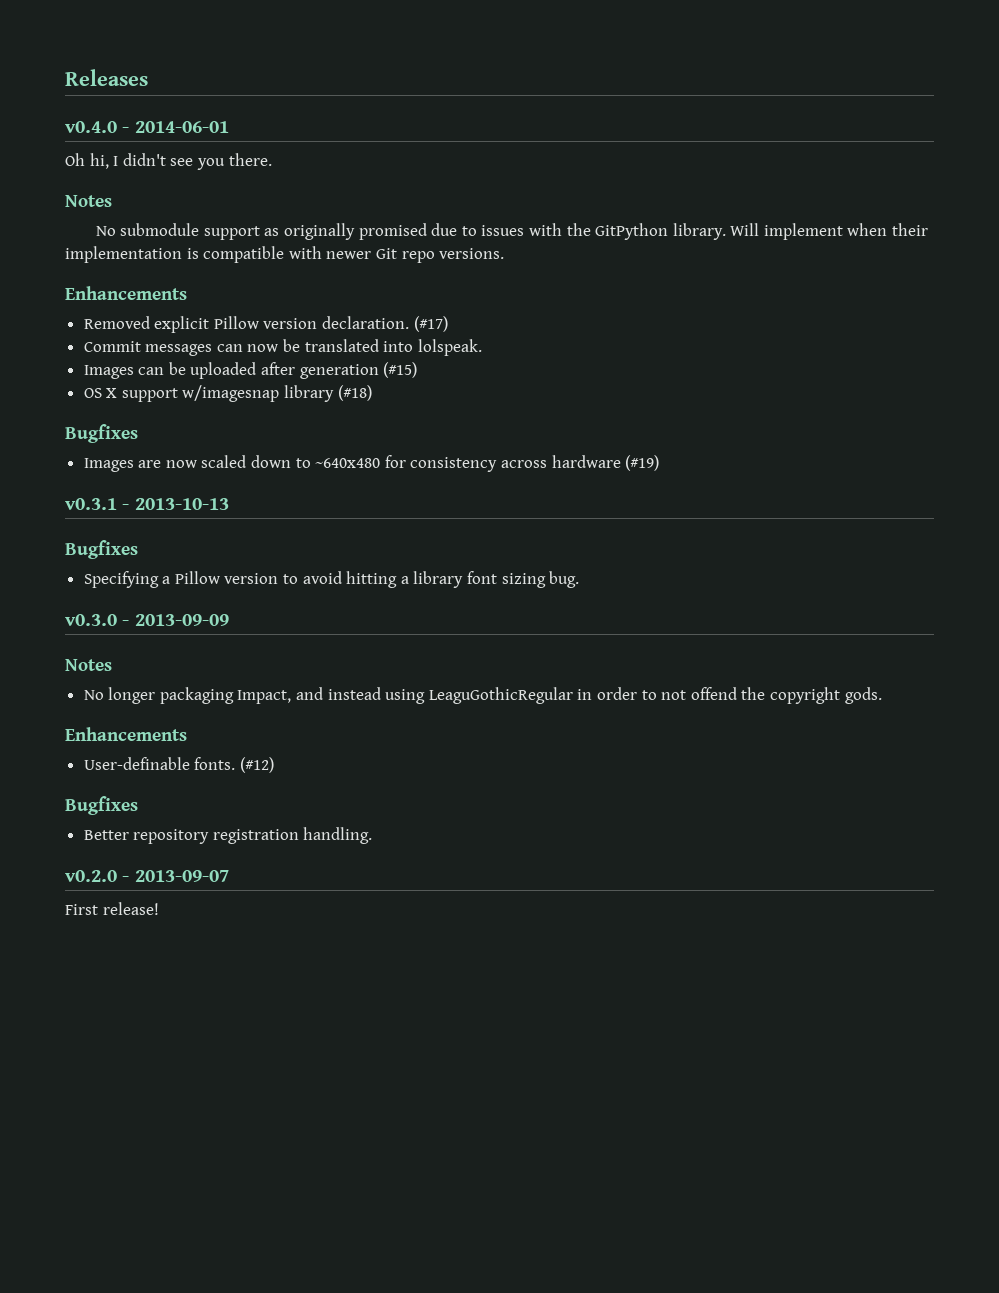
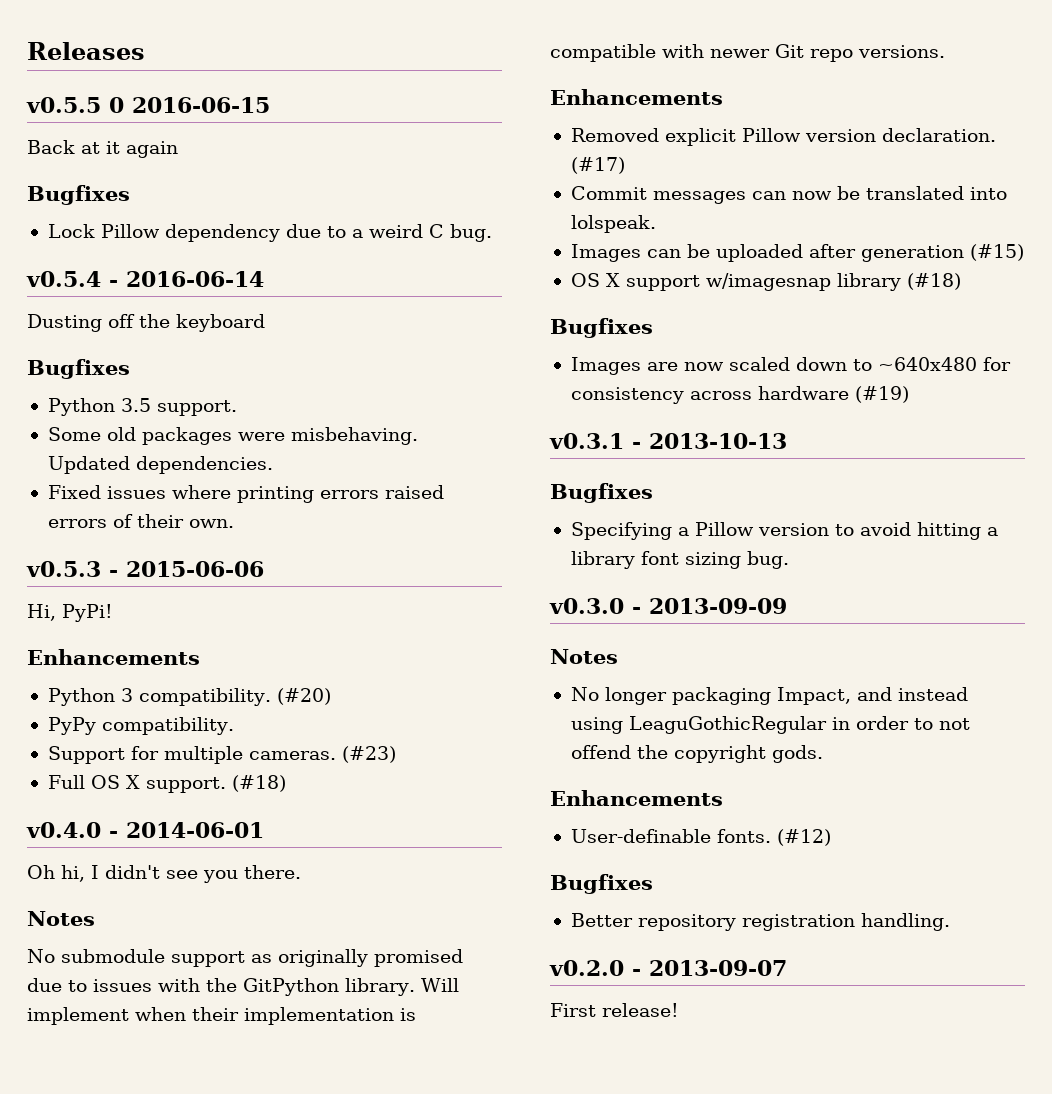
(148, 77) none -> [26,97,270,113] [27,140,178,158] [27,185,130,205] [47,224,492,242] [26,271,264,287] [27,314,265,332] [27,359,130,379] [47,398,237,416] [47,427,418,445] [47,456,273,474] [47,485,444,503] [47,514,234,528] [26,561,264,577] [27,604,113,622] [27,649,200,665] [47,688,331,706] [47,717,234,735] [47,746,396,764] [47,775,286,793] // v0.5.5 0 2016-06-15 // Back at it again // Bugfixes // Lock Pillow dependency due to a weird C bug. // v0.5.4 - 2016-06-14 // Dusting off the keyboard // Bugfixes // Python 3.5 support. // Some old packages were misbehaving. Updated dependencies. // Fixed issues where printing errors raised errors of their own. // v0.5.3 - 2015-06-06 // Hi, PyPi! // Enhancements // Python 3 compatibility. (#20) // PyPy compatibility. // Support for multiple cameras. (#23) // Full OS X support. (#18)

